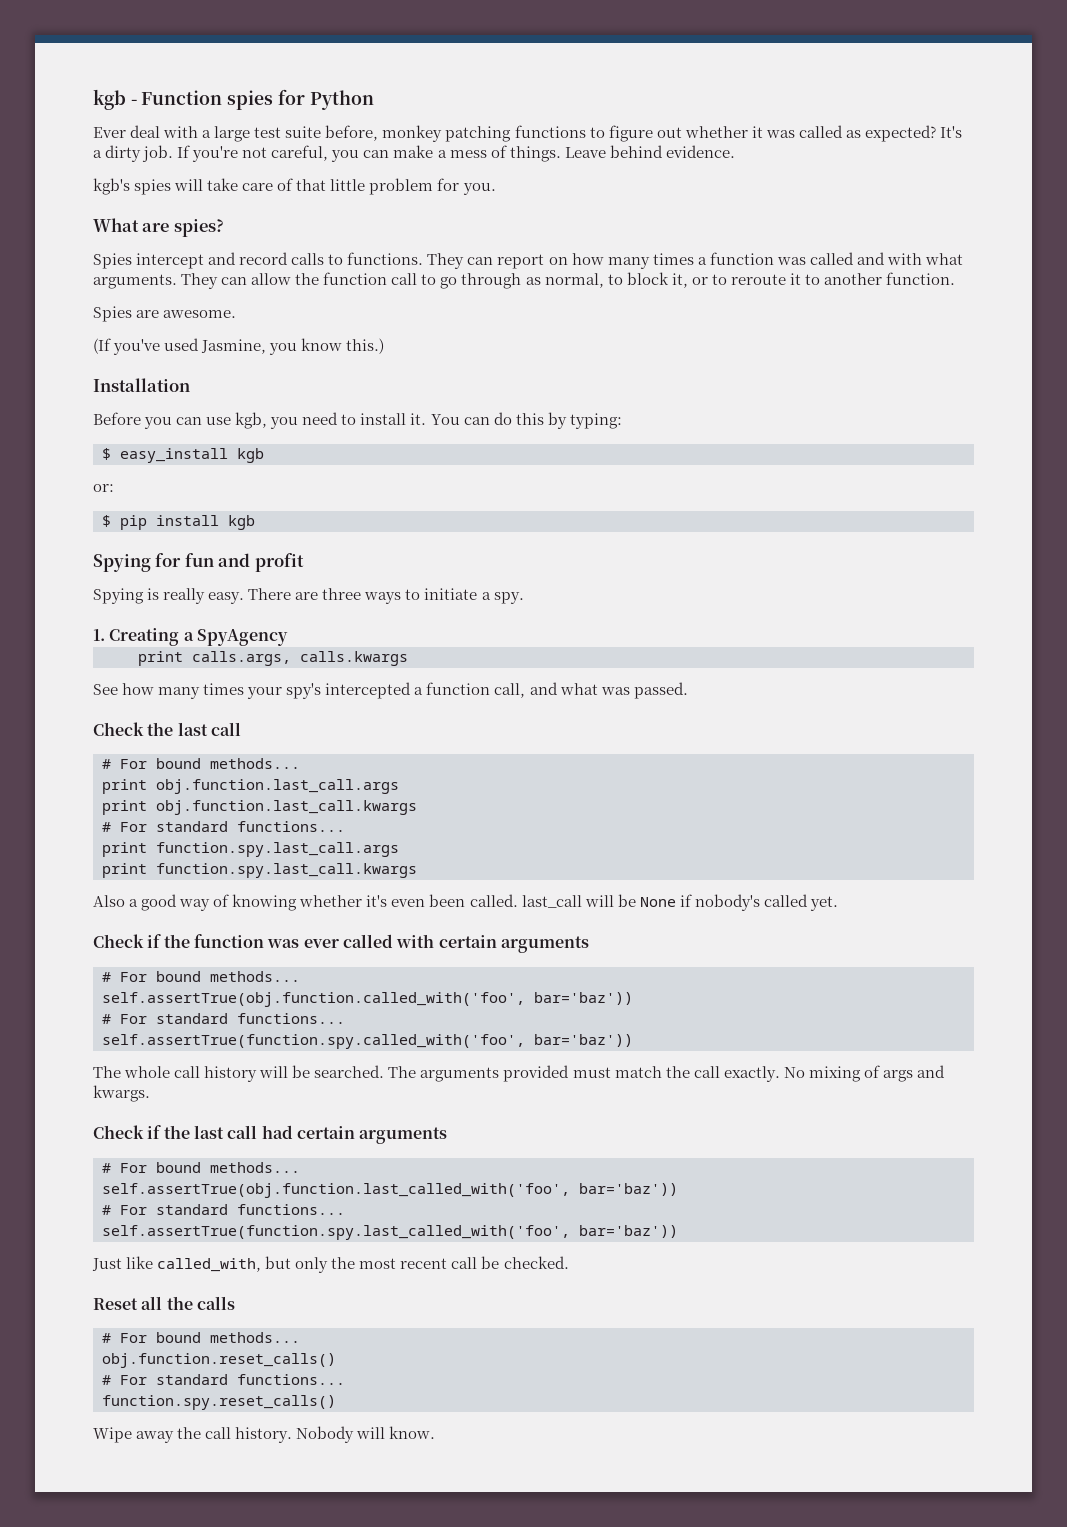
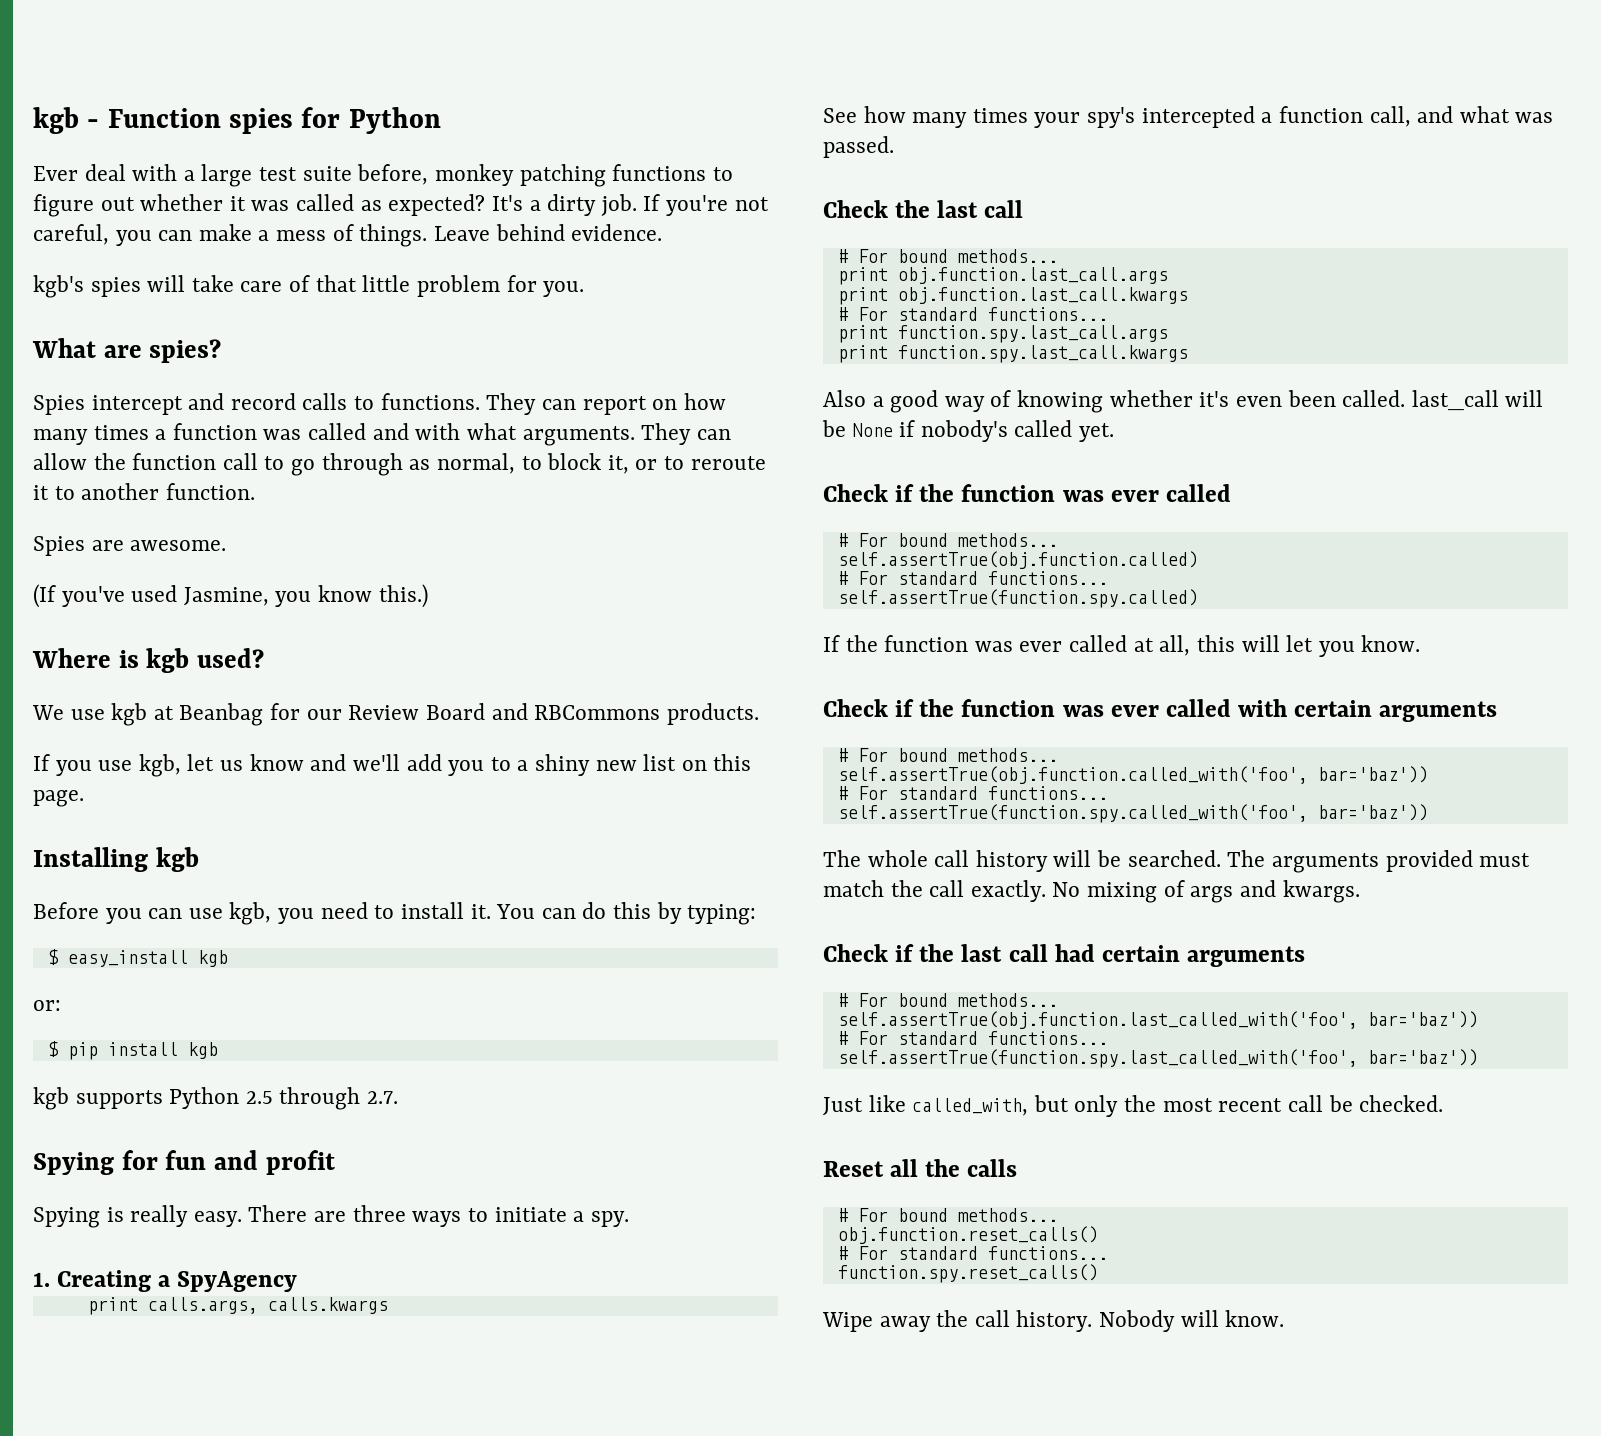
[93,378,190,392] Installation -> [32,648,265,673] [32,703,759,726] [33,754,752,777] [33,790,84,807] [33,847,199,872] Where is kgb used? // We use kgb at Beanbag for our Review Board and RBCommons products. // If you use kgb, let us know and we'll add you to a shiny new list on this page. // Installing kgb
(255, 522) none -> [33,1087,399,1110] // kgb supports Python 2.5 through 2.7.
(393, 941) none -> [837,533,1058,547] [837,551,1198,569] [837,571,1108,585] [837,589,1198,608] [823,635,1421,657] [823,699,1231,717] // # For bound methods... // self.assertTrue(obj.function.called) // # For standard functions... // self.assertTrue(function.spy.called) // If the function was ever called at all, this will let you know. // Check if the function was ever called

